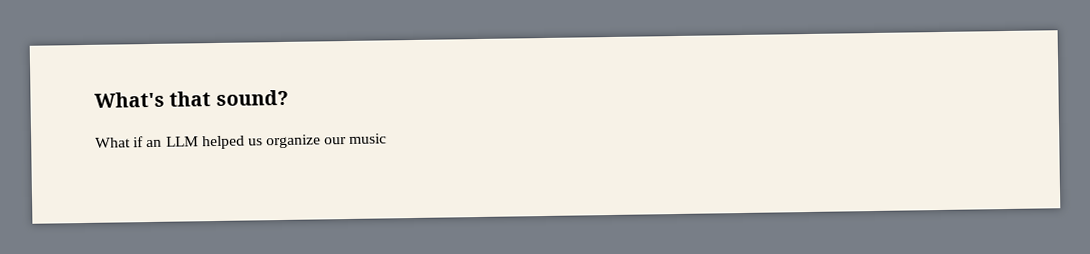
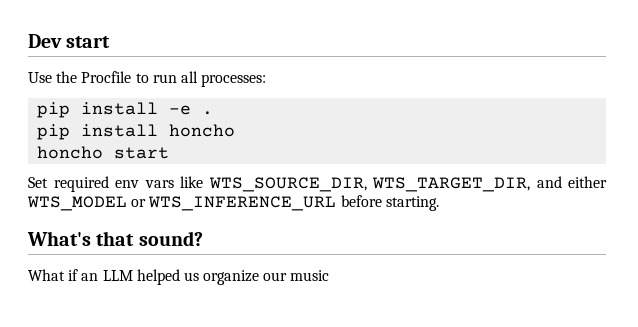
(94, 99) none -> [28,34,111,48] [28,71,267,87] [37,102,214,118] [37,124,236,140] [37,146,170,159] [28,176,607,192] [27,195,439,211] Dev start // Use the Procfile to run all processes: // pip install -e . // pip install honcho // honcho start // Set required env vars like WTS_SOURCE_DIR, WTS_TARGET_DIR, and either WTS_MODEL or WTS_INFERENCE_URL before starting. //

